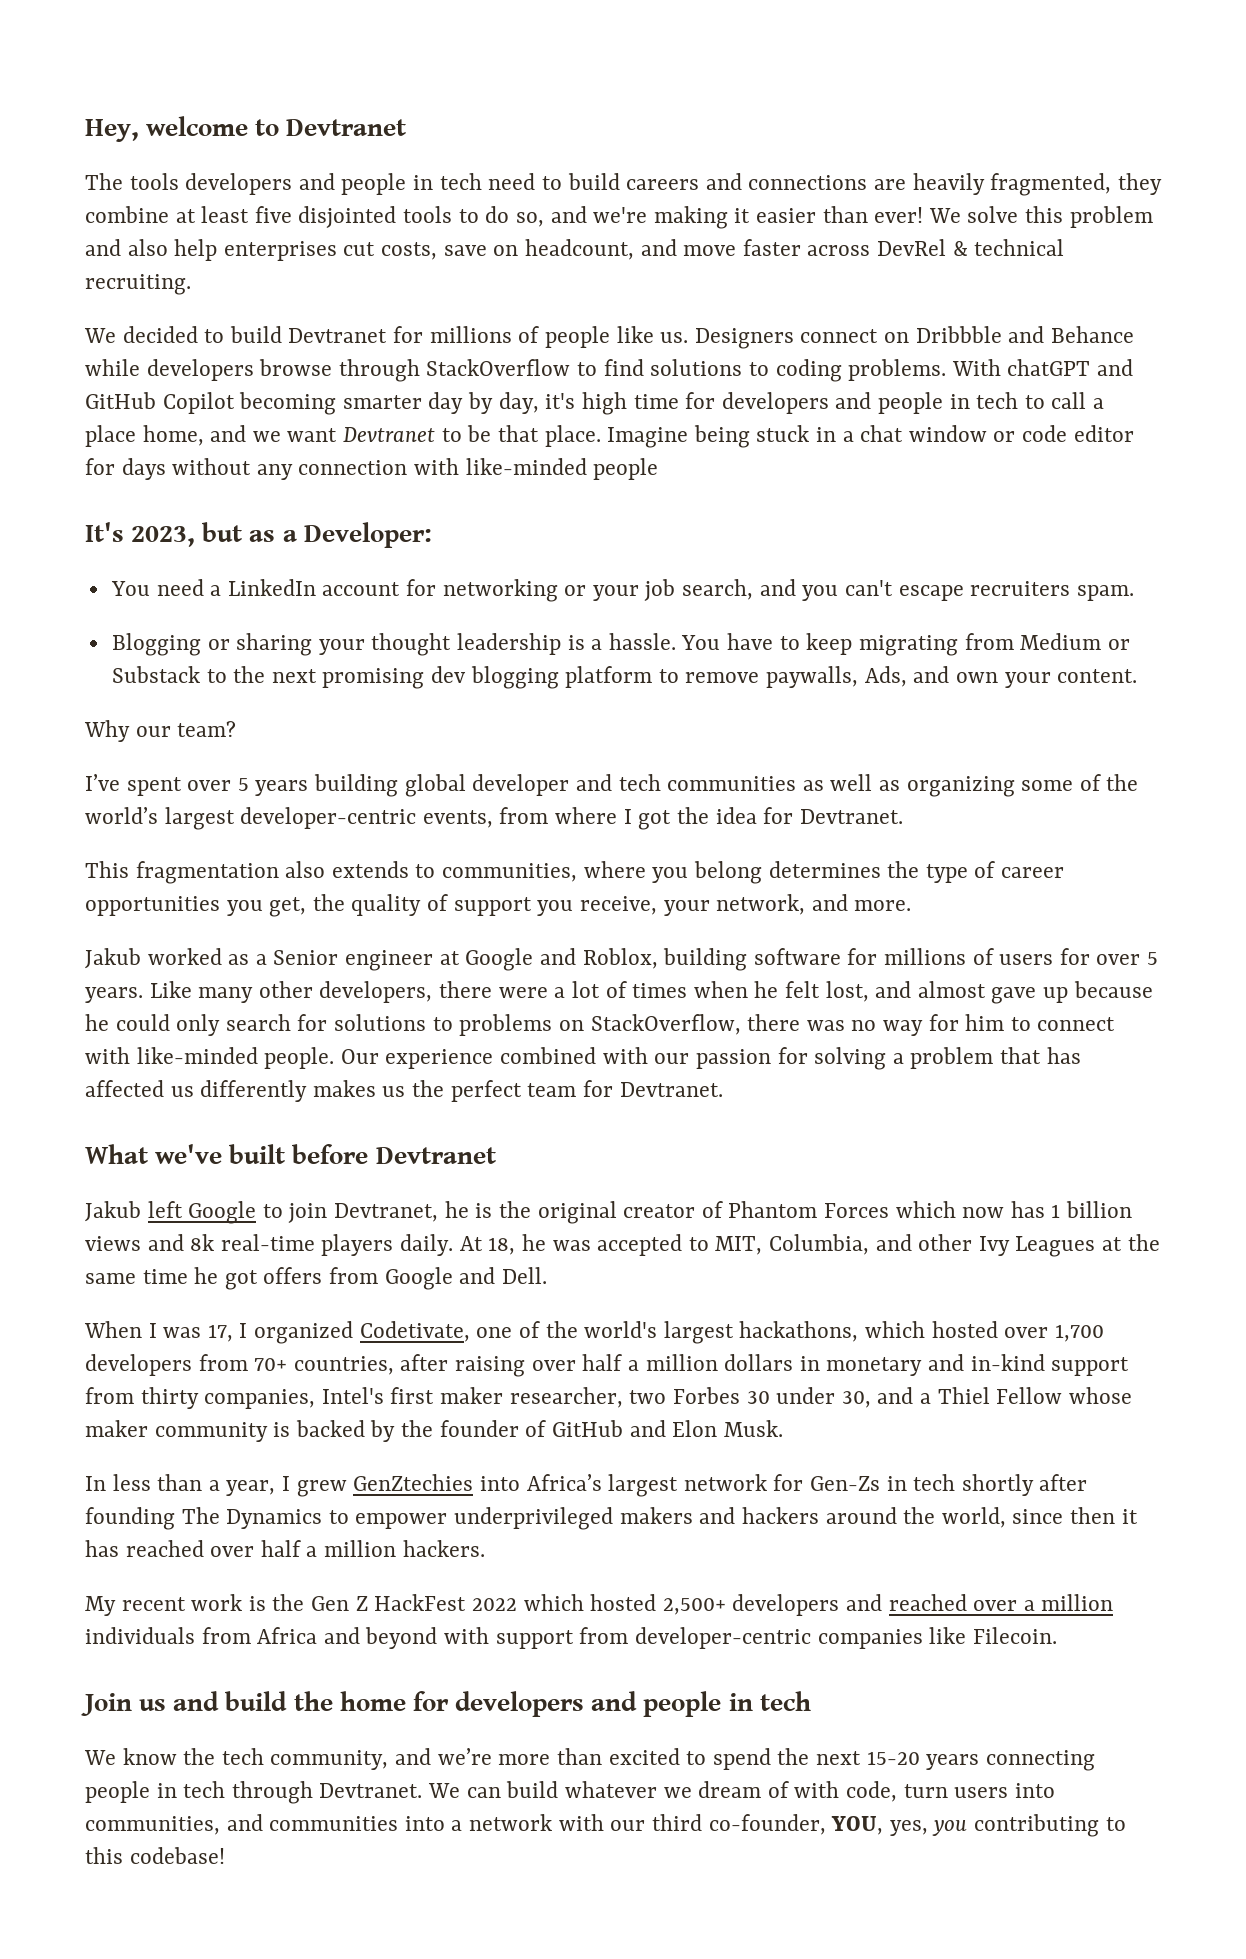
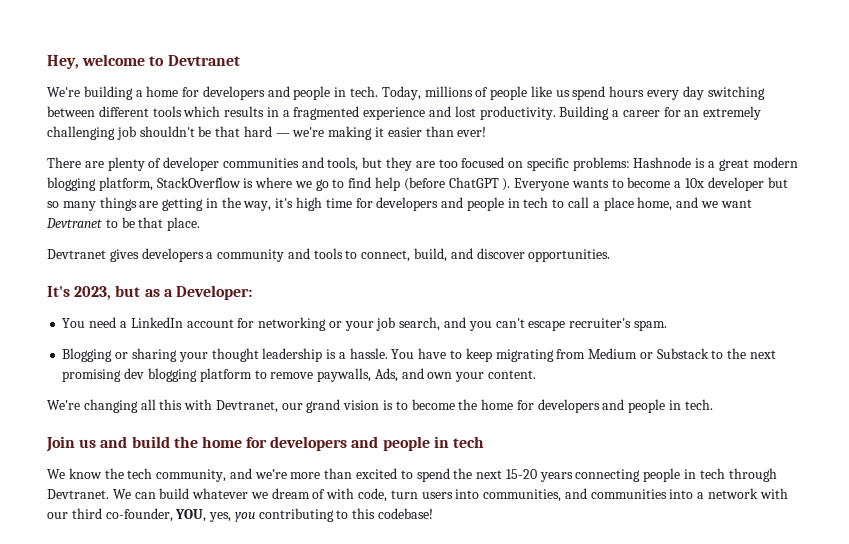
[85,173,1162,196] [85,206,587,228] The tools developers and people in tech need to build careers and connections are heavily fragmented, they combine at least five disjointed tools to do so, and -> [47,86,765,100] [47,106,762,120] [47,126,290,140] We're building a home for developers and people in tech. Today, millions of people like us spend hours every day switching between different tools which results in a fragmented experience and lost productivity. Building a career for an extremely challenging job shouldn't be that hard —
[928,206,1153,228] [85,239,1065,261] [85,274,191,295] [84,326,1134,349] [85,359,1133,382] [85,392,539,415] We solve this problem and also help enterprises cut costs, save on headcount, and move faster across DevRel & technical recruiting. // We decided to build Devtranet for millions of people like us. Designers connect on Dribbble and Behance while developers browse through StackOverflow to find solutions to coding problems. With chatGPT and GitHub Copilot becoming smarter day by day, -> [47,157,798,171] [47,177,788,191] [47,197,272,211] // There are plenty of developer communities and tools, but they are too focused on specific problems: Hashnode is a great modern blogging platform, StackOverflow is where we go to find help (before ChatGPT ). Everyone wants to become a 10x developer but so many things are getting in the way,
[607,425,1134,448] [85,458,659,480] Imagine being stuck in a chat window or code editor for days without any connection with like-minded people -> [47,248,611,262] // Devtranet gives developers a community and tools to connect, build, and discover opportunities.
[970,581,1071,596] recruiters -> [569,318,632,328] recruiter's
[84,720,237,742] [85,774,1139,797] [85,807,903,830] [85,861,1064,884] [85,894,912,917] [85,948,1159,971] [85,981,1153,1004] [85,1014,1116,1036] [85,1047,1081,1070] [85,1080,723,1102] [85,1144,496,1164] [85,1201,1133,1224] [85,1234,1160,1257] [85,1267,547,1290] [84,1321,1104,1344] [85,1354,1130,1377] [85,1387,1132,1409] [85,1420,783,1442] [85,1474,1088,1497] [85,1507,1138,1530] [85,1540,485,1557] [85,1594,1114,1616] [85,1627,1057,1649] Why our team? // I’ve spent over 5 years building global developer and tech communities as well as organizing some of the world’s largest developer-centric events, from where I got the idea for Devtranet. // This fragmentation also extends to communities, where you belong determines the type of career opportunities you get, the quality of support you receive, your network, and more. // Jakub worked as a Senior engineer at Google and Roblox, building software for millions of users for over 5 years. Like many other developers, there were a lot of times when he felt lost, and almost gave up because he could only search for solutions to problems on StackOverflow, there was no way for him to connect with like-minded people. Our experience combined with our passion for solving a problem that has affected us differently makes us the perfect team for Devtranet. // What we've built before Devtranet // Jakub left Google to join Devtranet, he is the original creator of Phantom Forces which now has 1 billion views and 8k real-time players daily. At 18, he was accepted to MIT, Columbia, and other Ivy Leagues at the same time he got offers from Google and Dell. // When I was 17, I organized Codetivate, one of the world's largest hackathons, which hosted over 1,700 developers from 70+ countries, after raising over half a million dollars in monetary and in-kind support from thirty companies, Intel's first maker researcher, two Forbes 30 under 30, and a Thiel Fellow whose maker community is backed by the founder of GitHub and Elon Musk. // In less than a year, I grew GenZtechies into Africa’s largest network for Gen-Zs in tech shortly after founding The Dynamics to empower underprivileged makers and hackers around the world, since then it has reached over half a million hackers. // My recent work is the Gen Z HackFest 2022 which hosted 2,500+ developers and reached over a million individuals from Africa and beyond with support from developer-centric companies like Filecoin. -> [47,399,713,413] We're changing all this with Devtranet, our grand vision is to become the home for developers and people in tech.

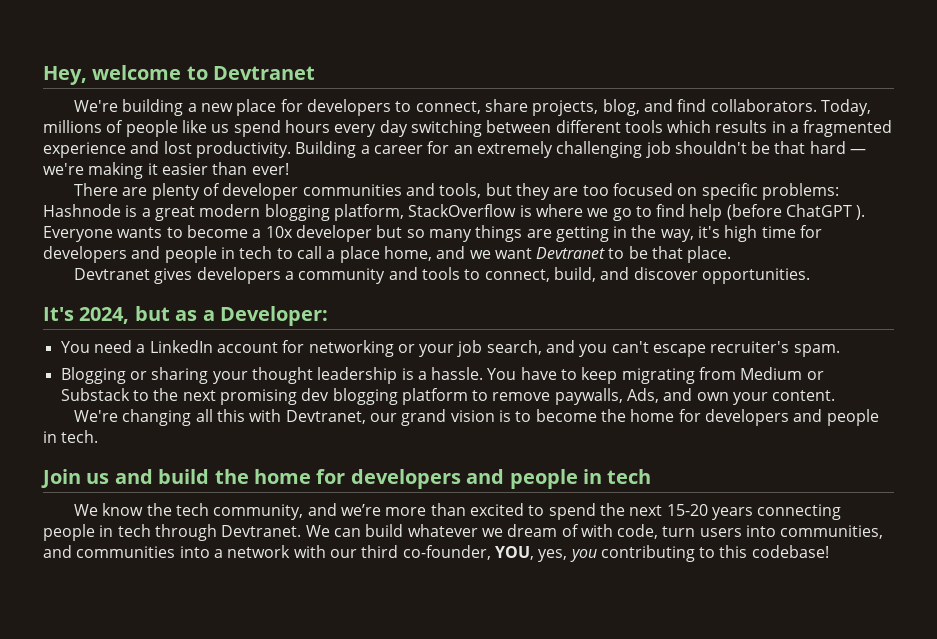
[146,86,379,100] home for developers and people in tech. -> [201,99,817,116] new place for developers to connect, share projects, blog, and find collaborators.
[74,286,112,300] 2023, -> [79,307,130,324] 2024,

